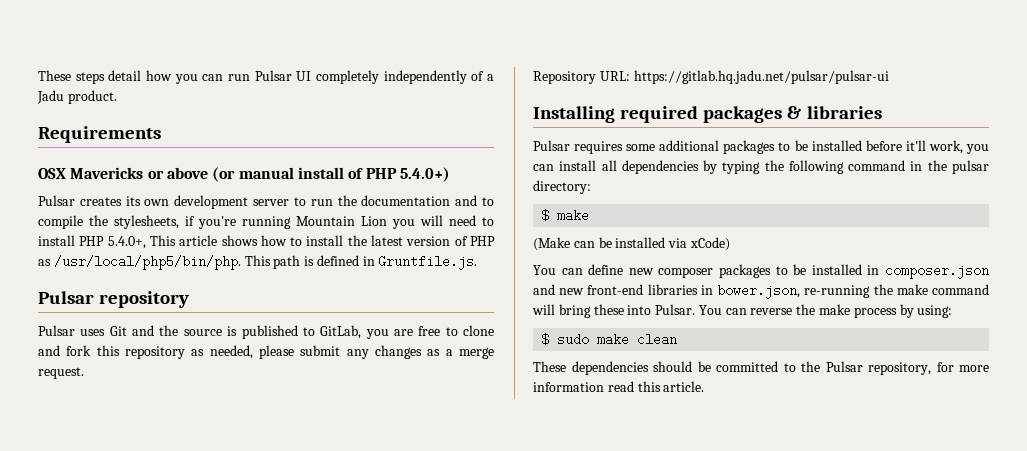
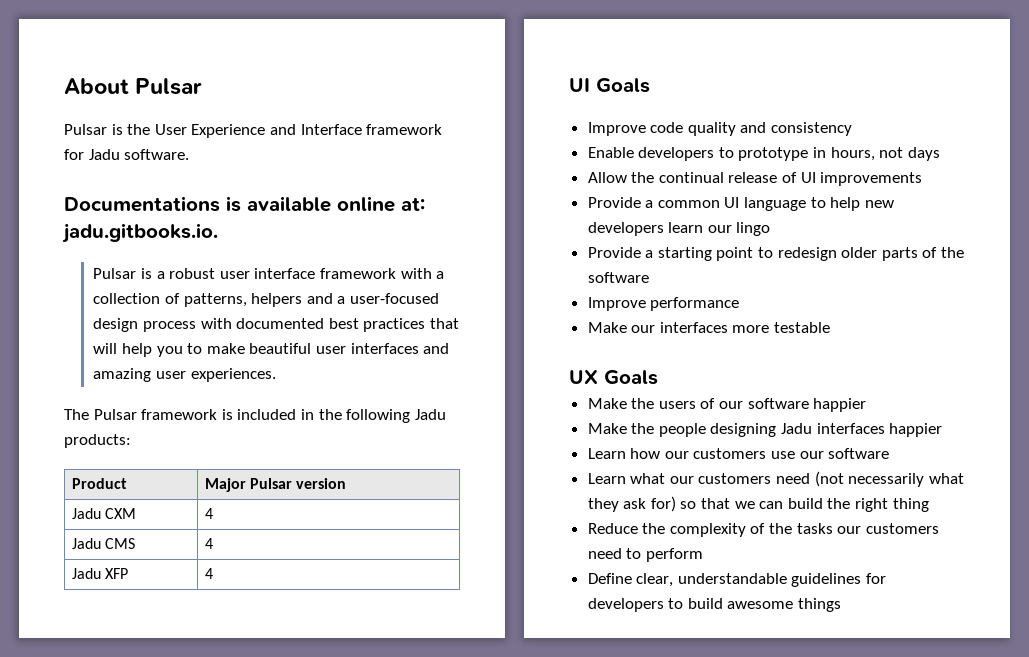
[38,70,495,84] [37,90,117,104] [38,126,161,143] [38,167,450,182] [38,195,494,209] [38,215,494,229] [38,235,496,249] [38,255,478,270] [38,291,190,308] [38,325,494,339] [38,345,494,359] [38,367,84,379] [533,70,889,84] [533,106,882,123] [533,140,989,154] [533,160,989,174] [533,180,591,194] [541,209,590,222] [533,237,730,251] [533,264,989,279] [533,284,989,299] [532,304,953,318] [541,333,678,346] [533,361,989,375] [533,381,705,392] These steps detail how you can run Pulsar UI completely independently of a Jadu product. // Requirements // OSX Mavericks or above (or manual install of PHP 5.4.0+) // Pulsar creates its own development server to run the documentation and to compile the stylesheets, if you're running Mountain Lion you will need to install PHP 5.4.0+, This article shows how to install the latest version of PHP as /usr/local/php5/bin/php. This path is defined in Gruntfile.js. // Pulsar repository // Pulsar uses Git and the source is published to GitLab, you are free to clone and fork this repository as needed, please submit any changes as a merge request. // Repository URL: https://gitlab.hq.jadu.net/pulsar/pulsar-ui // Installing required packages & libraries // Pulsar requires some additional packages to be installed before it'll work, you can install all dependencies by typing the following command in the pulsar directory: // $ make // (Make can be installed via xCode) // You can define new composer packages to be installed in composer.json and new front-end libraries in bower.json, re-running the make command will bring these into Pulsar. You can reverse the make process by using: // $ sudo make clean // These dependencies should be committed to the Pulsar repository, for more information read this article. -> [64,78,203,95] [64,124,443,138] [64,149,190,160] [64,196,425,212] [62,223,218,243] [93,268,445,279] [93,293,439,307] [93,318,459,332] [93,343,450,357] [93,368,276,382] [64,409,446,423] [64,434,131,448] [71,478,127,489] [204,478,347,492] [71,508,136,519] [204,508,213,519] [71,538,135,549] [204,538,213,549] [71,568,128,579] [204,568,213,579] [569,78,650,93] [587,122,853,136] [587,147,940,161] [587,172,923,186] [587,197,894,211] [587,222,771,236] [587,247,965,261] [587,272,649,283] [587,297,740,311] [587,322,831,333] [569,370,658,385] [587,398,867,412] [587,423,943,437] [587,448,890,459] [587,471,964,487] [587,496,929,512] [587,523,939,537] [587,548,703,562] [587,573,887,587] [587,598,842,612] About Pulsar // Pulsar is the User Experience and Interface framework for Jadu software. // Documentations is available online at: jadu.gitbooks.io. // Pulsar is a robust user interface framework with a collection of patterns, helpers and a user-focused design process with documented best practices that will help you to make beautiful user interfaces and amazing user experiences. // The Pulsar framework is included in the following Jadu products: // Product | Major Pulsar version // Jadu CXM | 4 // Jadu CMS | 4 // Jadu XFP | 4 // UI Goals // Improve code quality and consistency // Enable developers to prototype in hours, not days // Allow the continual release of UI improvements // Provide a common UI language to help new developers learn our lingo // Provide a starting point to redesign older parts of the software // Improve performance // Make our interfaces more testable // UX Goals // Make the users of our software happier // Make the people designing Jadu interfaces happier // Learn how our customers use our software // Learn what our customers need (not necessarily what they ask for) so that we can build the right thing // Reduce the complexity of the tasks our customers need to perform // Define clear, understandable guidelines for developers to build awesome things

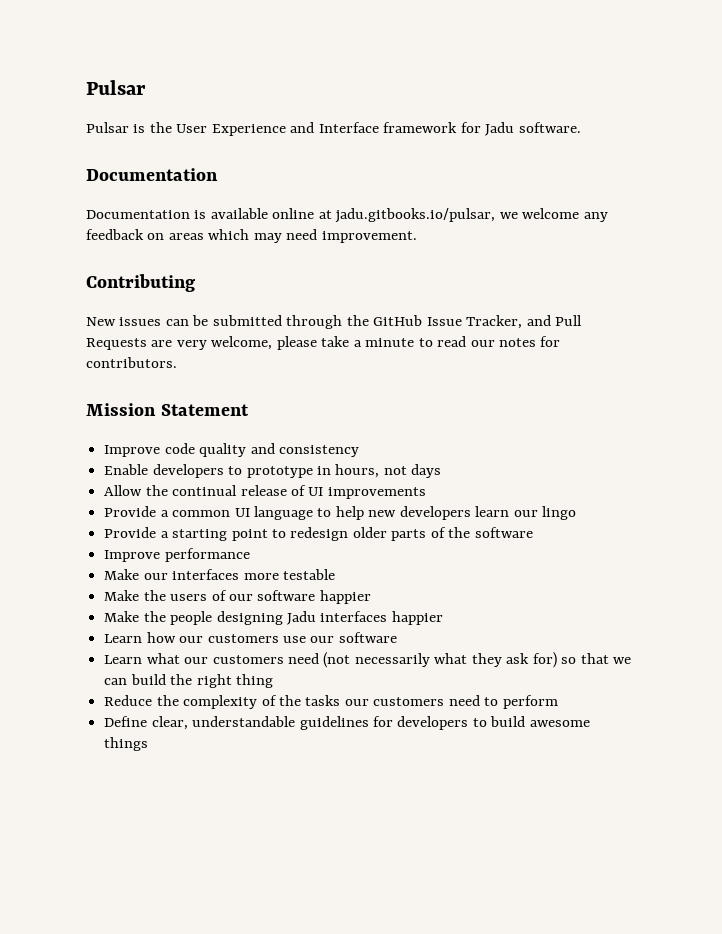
[64,78,129,94] About -> (86, 87) none
[64,196,220,212] Documentations -> [86,168,218,181] [86,210,190,219] Documentation // Documentation
[401,197,425,211] [62,223,218,243] [93,268,445,279] [93,293,439,307] [93,318,459,332] [93,343,450,357] [93,368,276,382] [64,409,446,423] [64,434,131,448] [71,478,127,489] [204,478,347,492] [71,508,136,519] [204,508,213,519] [71,538,135,549] [204,538,213,549] [71,568,128,579] [204,568,213,579] [569,78,650,93] at: jadu.gitbooks.io. // Pulsar is a robust user interface framework with a collection of patterns, helpers and a user-focused design process with documented best practices that will help you to make beautiful user interfaces and amazing user experiences. // The Pulsar framework is included in the following Jadu products: // Product | Major Pulsar version // Jadu CXM | 4 // Jadu CMS | 4 // Jadu XFP | 4 // UI Goals -> [318,208,608,223] [86,229,417,243] [86,274,195,292] [86,315,583,329] [86,336,561,350] [86,357,177,368] [86,403,249,416] at jadu.gitbooks.io/pulsar, we welcome any feedback on areas which may need improvement. // Contributing // New issues can be submitted through the GitHub Issue Tracker, and Pull Requests are very welcome, please take a minute to read our notes for contributors. // Mission Statement
[569,370,658,385] // UX Goals -> (335, 574) none

